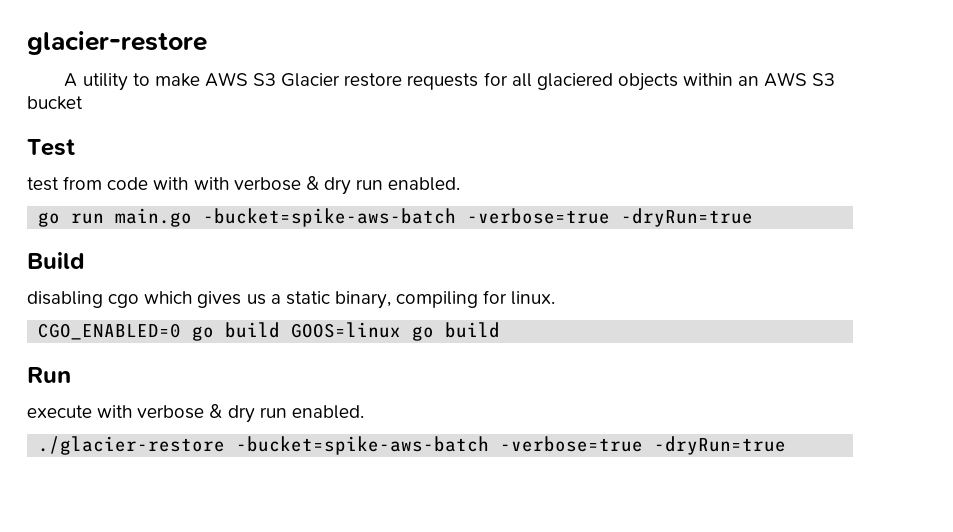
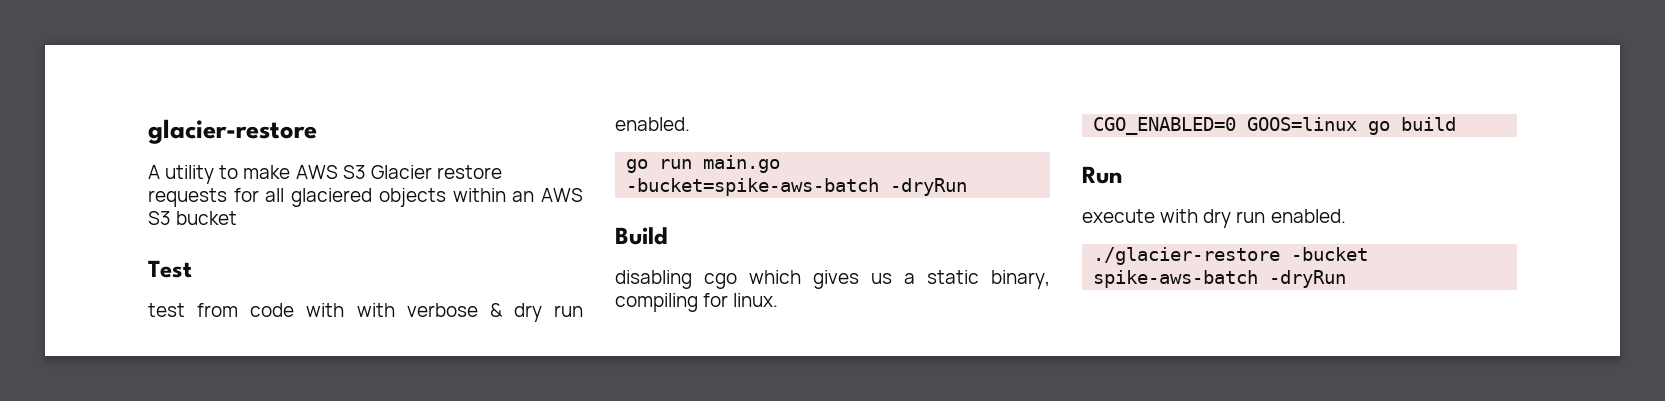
[467,208,754,227] -verbose=true -dryRun=true -> [890,178,968,196] -dryRun
[192,322,281,341] go build -> (1237, 126) none
[137,404,223,419] verbose & -> (1199, 216) none
[236,436,787,455] -bucket=spike-aws-batch -verbose=true -dryRun=true -> [1291,247,1369,261] [1093,270,1347,288] -bucket spike-aws-batch -dryRun

